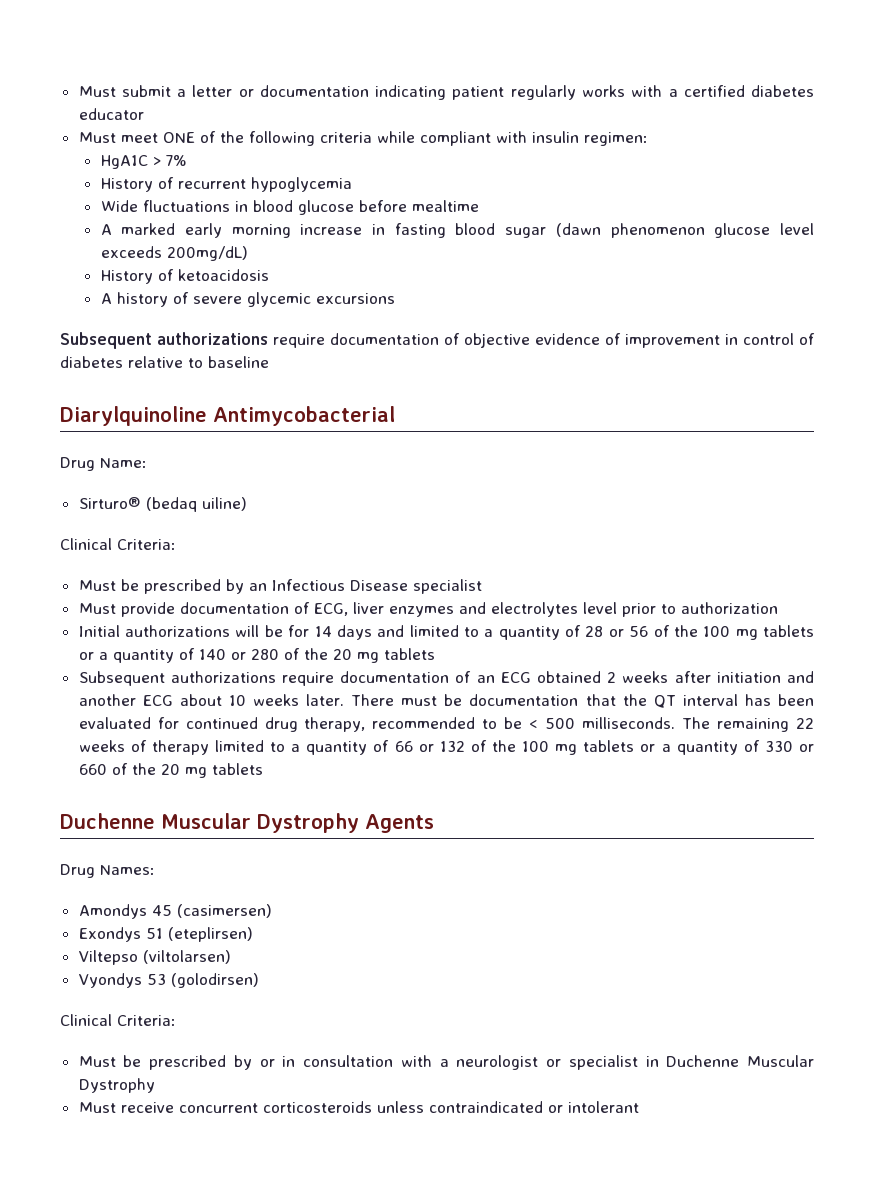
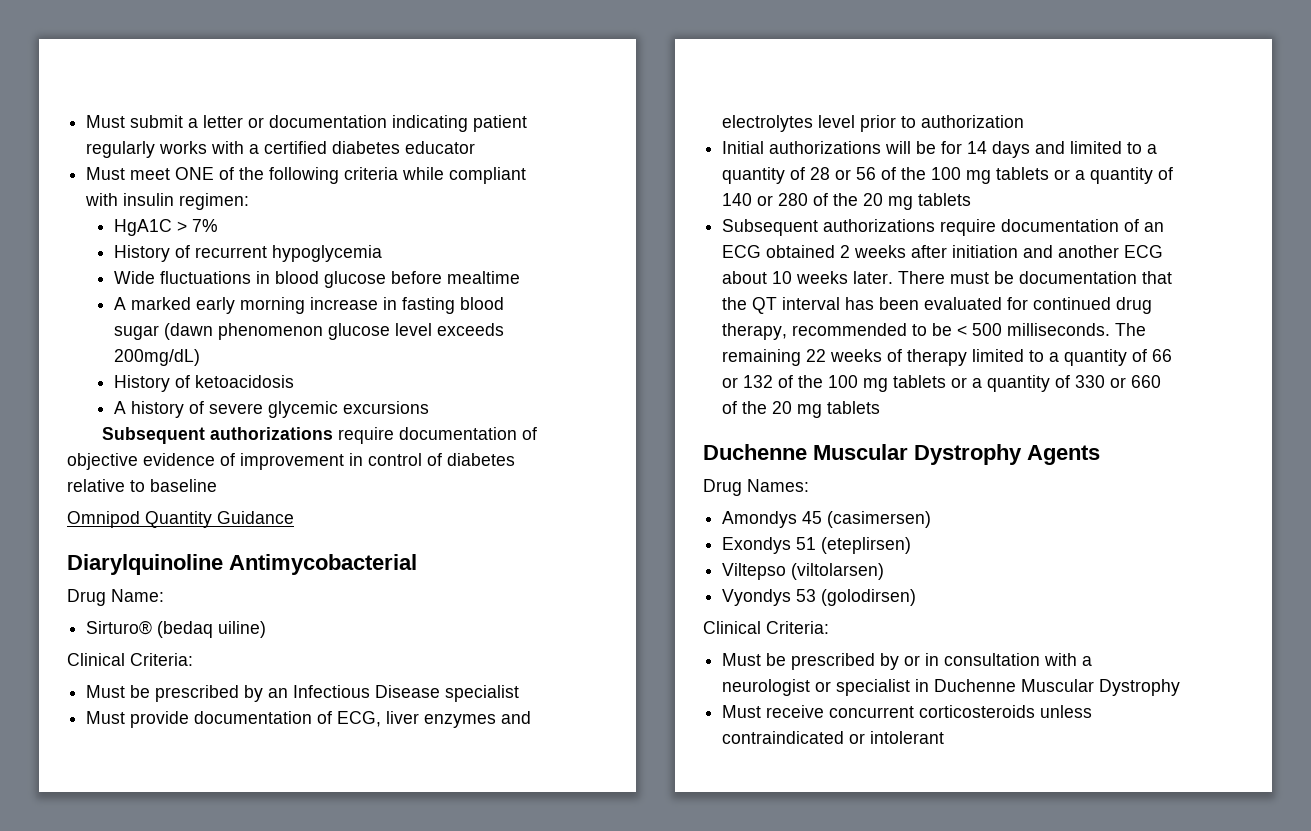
(269, 362) none -> [67,511,294,528] // Omnipod Quantity Guidance

